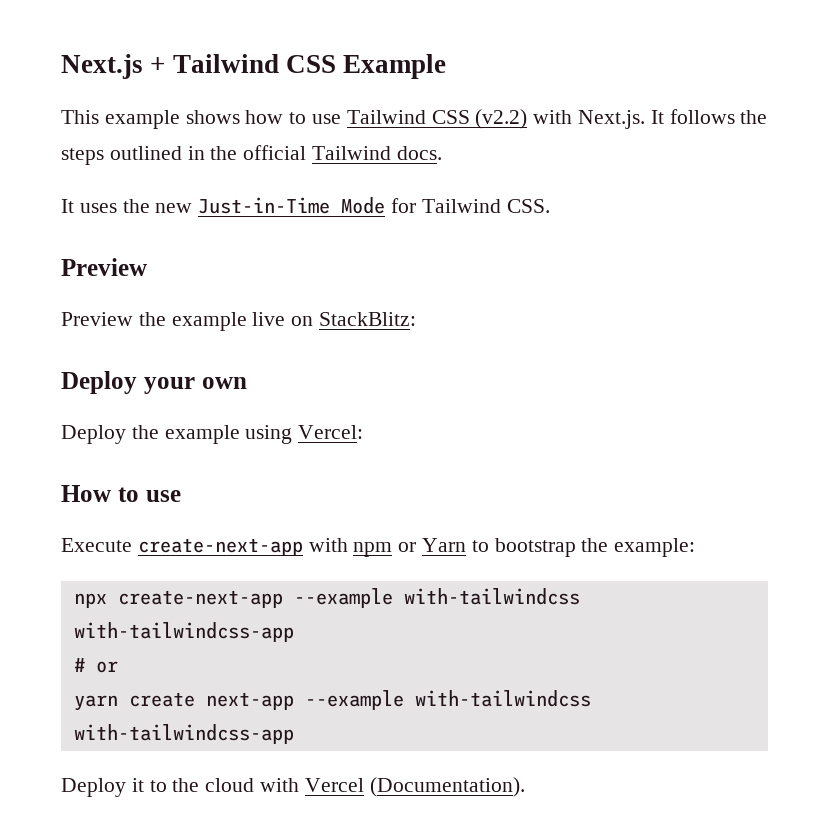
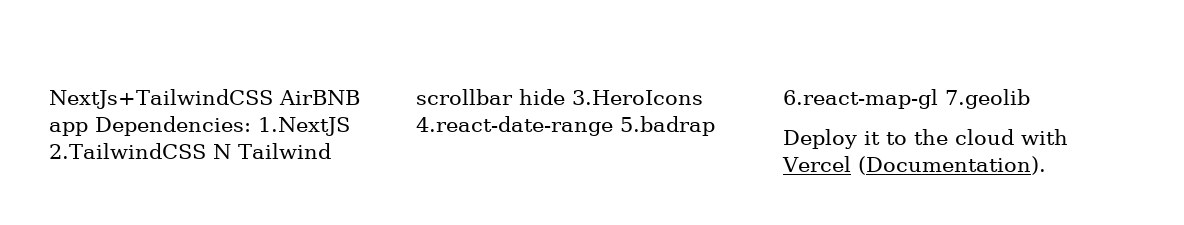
[61,54,447,79] [61,109,768,129] [61,145,442,165] [61,197,550,214] [61,258,147,276] [61,312,417,331] [61,371,247,394] [61,425,364,444] [61,485,181,502] [61,538,696,557] [73,588,580,608] [73,622,294,642] [73,658,118,673] [73,690,591,711] [73,724,294,744] Next.js + Tailwind CSS Example // This example shows how to use Tailwind CSS (v2.2) with Next.js. It follows the steps outlined in the official Tailwind docs. // It uses the new Just-in-Time Mode for Tailwind CSS. // Preview // Preview the example live on StackBlitz: // Deploy your own // Deploy the example using Vercel: // How to use // Execute create-next-app with npm or Yarn to bootstrap the example: // npx create-next-app --example with-tailwindcss with-tailwindcss-app // # or // yarn create next-app --example with-tailwindcss with-tailwindcss-app -> [49,89,360,109] [49,116,350,136] [49,143,331,159] [416,89,703,105] [416,116,715,136] [783,89,1030,109] NextJs+TailwindCSS AirBNB app Dependencies: 1.NextJS 2.TailwindCSS N Tailwind scrollbar hide 3.HeroIcons 4.react-date-range 5.badrap 6.react-map-gl 7.geolib

